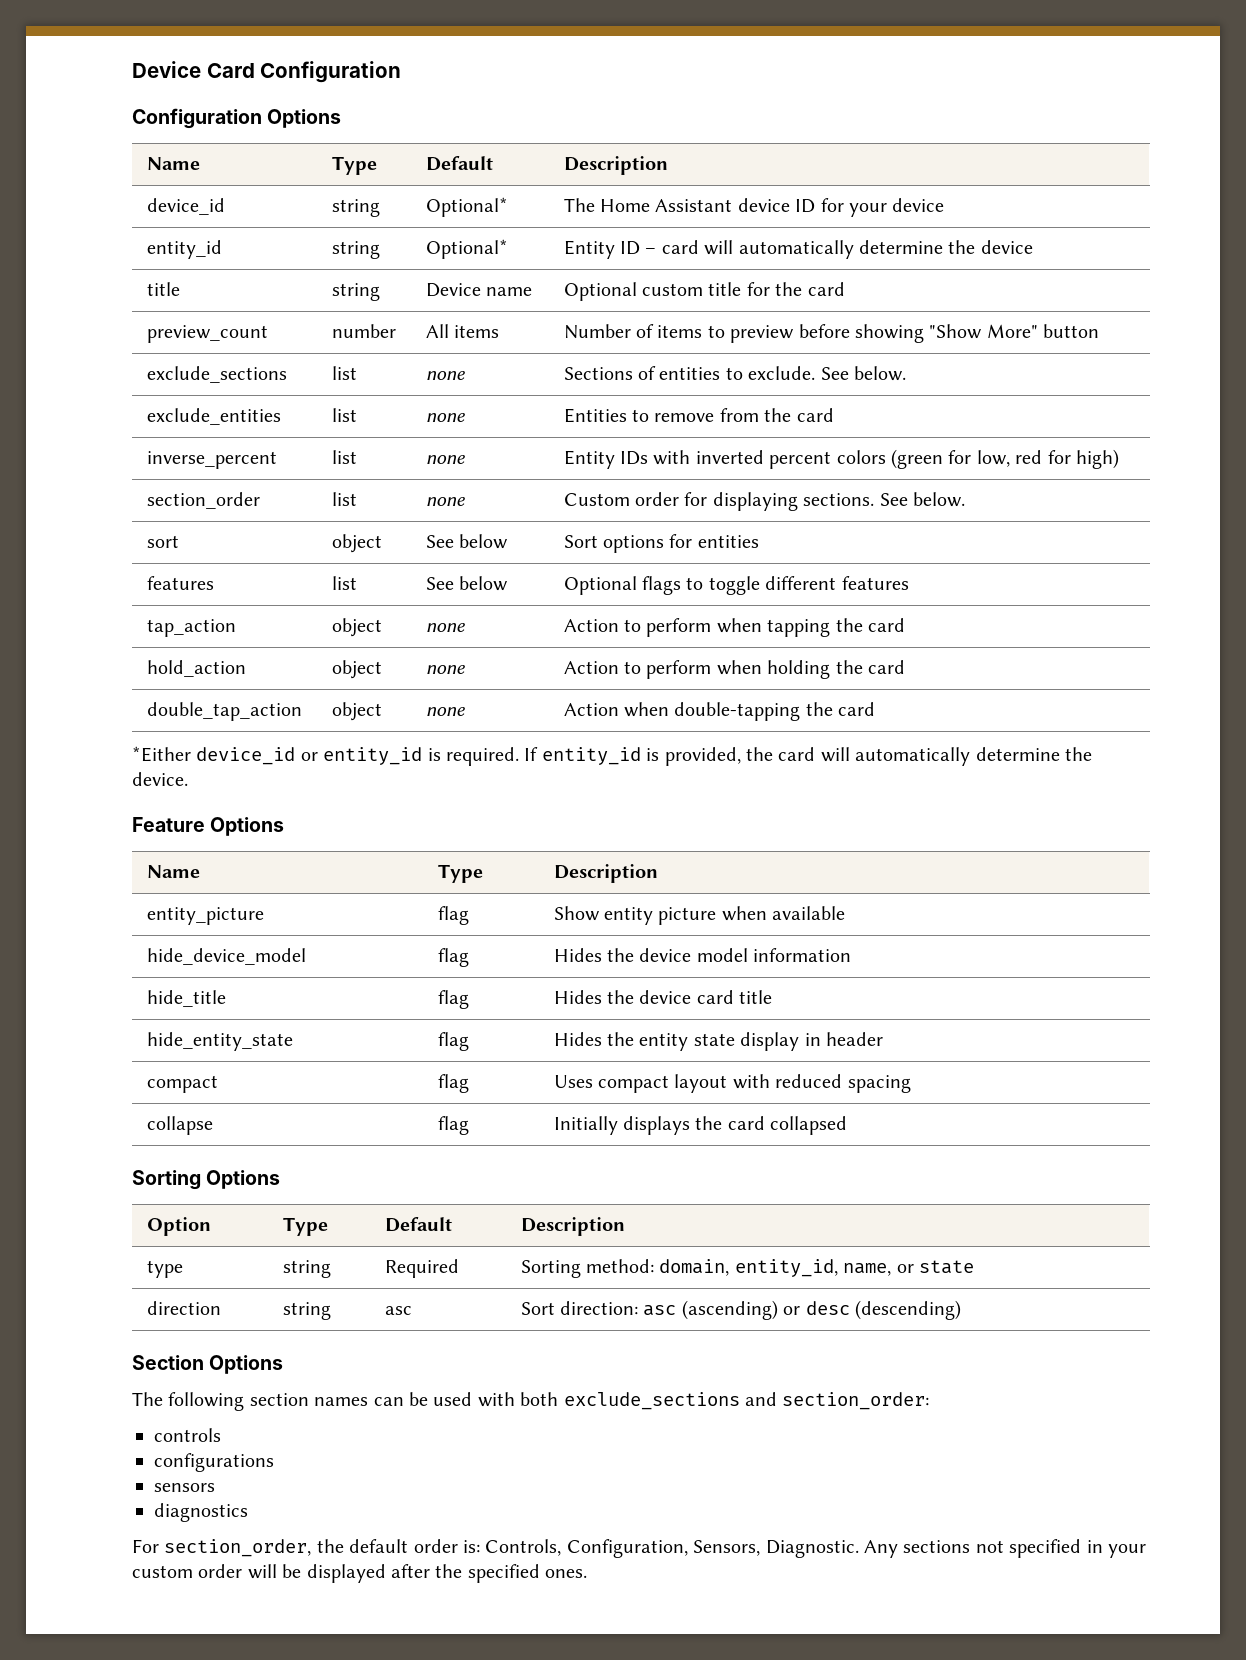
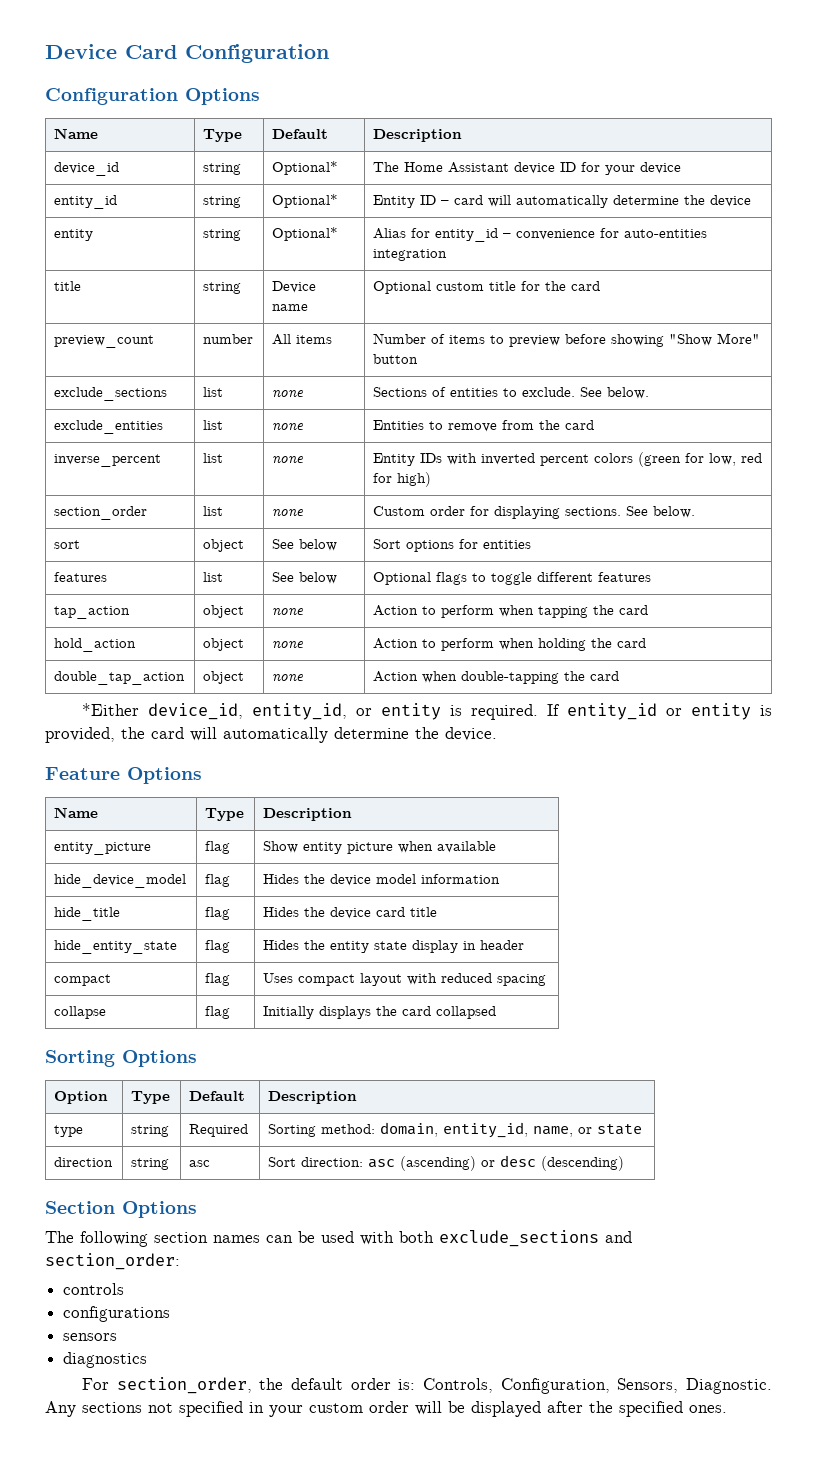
(1033, 247) none -> [54,229,94,241] [203,229,242,241] [272,227,339,241] [373,228,708,242] [373,249,448,261] // entity | string | Optional* | Alias for entity_id – convenience for auto-entities integration
[196,747,423,765] device_id or entity_id -> [148,703,442,720] device_id, entity_id, or entity
(641, 756) none -> [666,703,752,720] or entity

